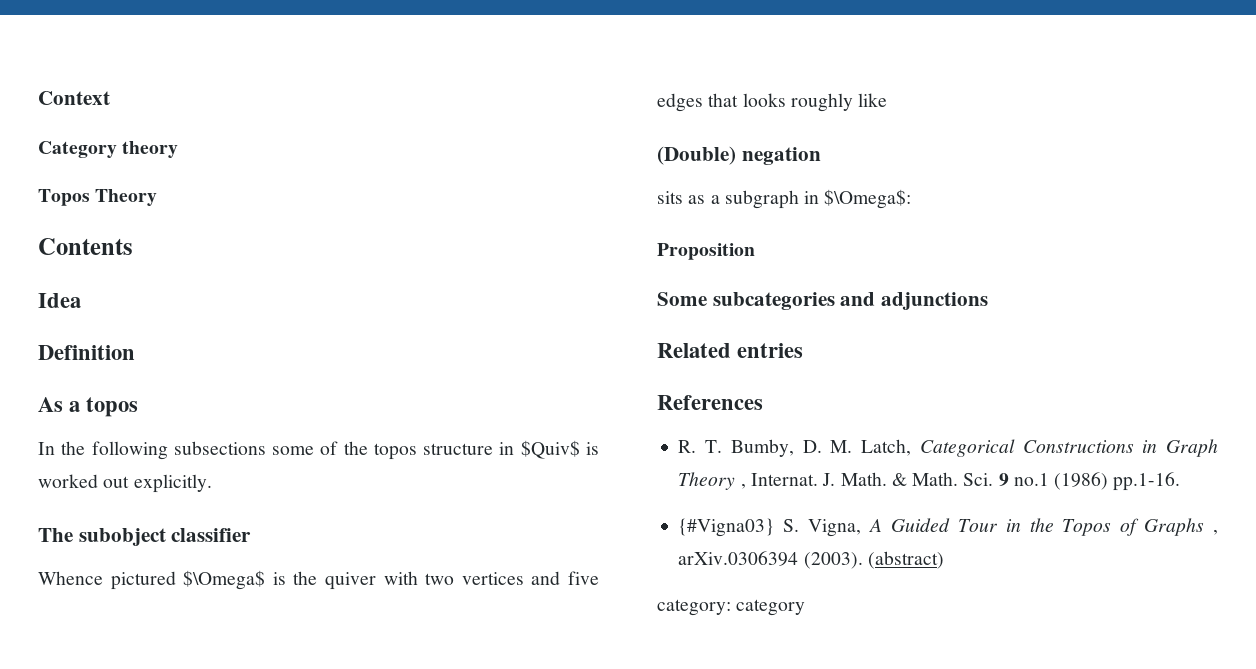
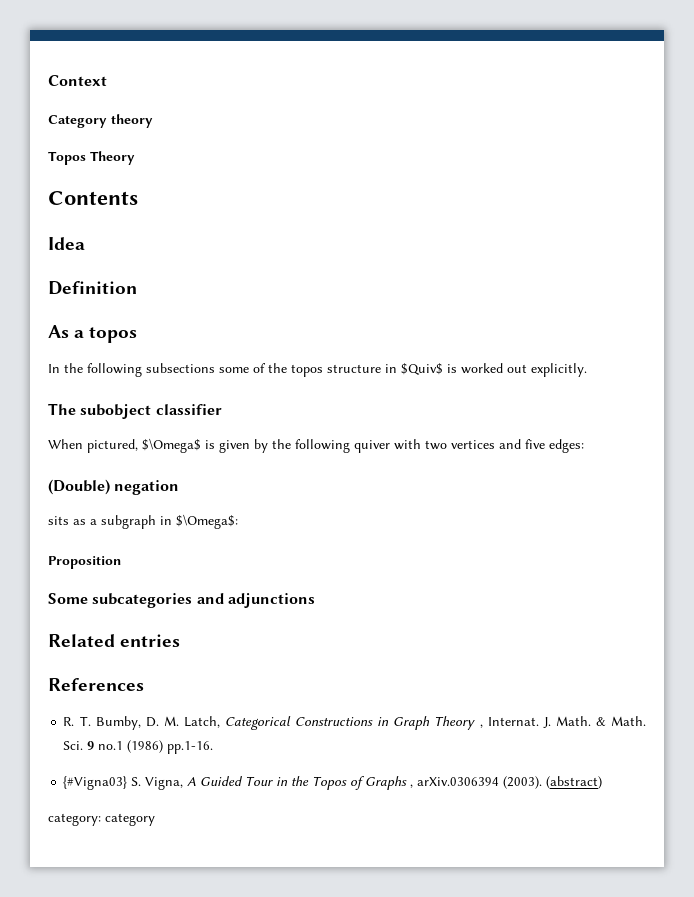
[38,570,318,590] Whence pictured $\Omega$ is the -> [48,438,350,453] When pictured, $\Omega$ is given by the following
[657,93,888,112] edges that looks roughly like -> [549,439,584,453] edges:

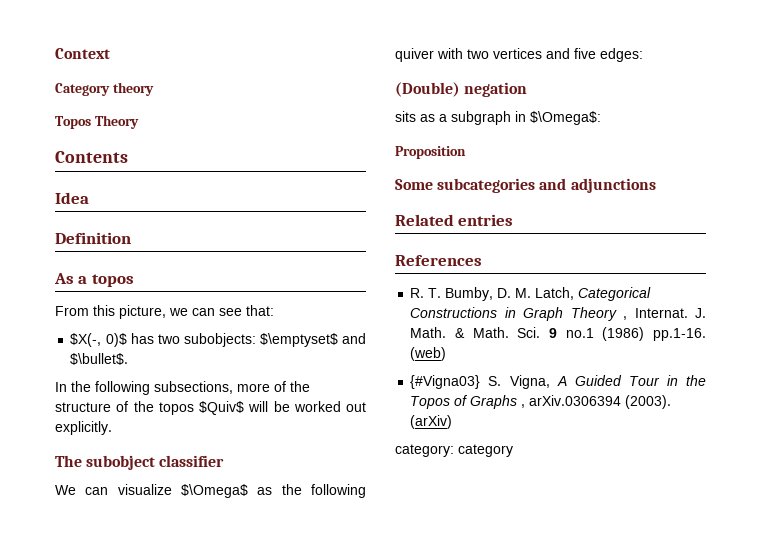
[48,363,457,377] In the following subsections some of the topos structure in $Quiv$ is -> [55,305,274,319] [70,333,366,347] [70,353,129,365] [55,381,310,395] [55,401,290,415] From this picture, we can see that: // $X(-, 0)$ has two subobjects: $\emptyset$ and $\bullet$. // In the following subsections, more of the structure of the topos $Quiv$ will be
[48,438,268,453] When pictured, $\Omega$ is given by -> [55,484,273,498] We can visualize $\Omega$ as
(214, 747) none -> [410,347,447,361] (web)
[546,776,603,789] (abstract) -> [410,415,453,429] (arXiv)

